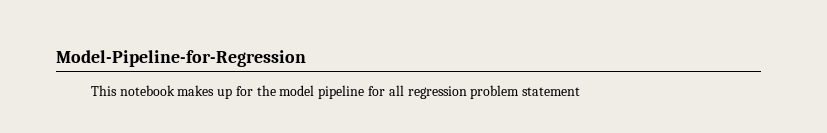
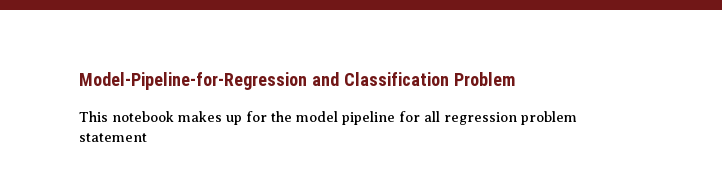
(306, 58) none -> [311,72,515,86] and Classification Problem

